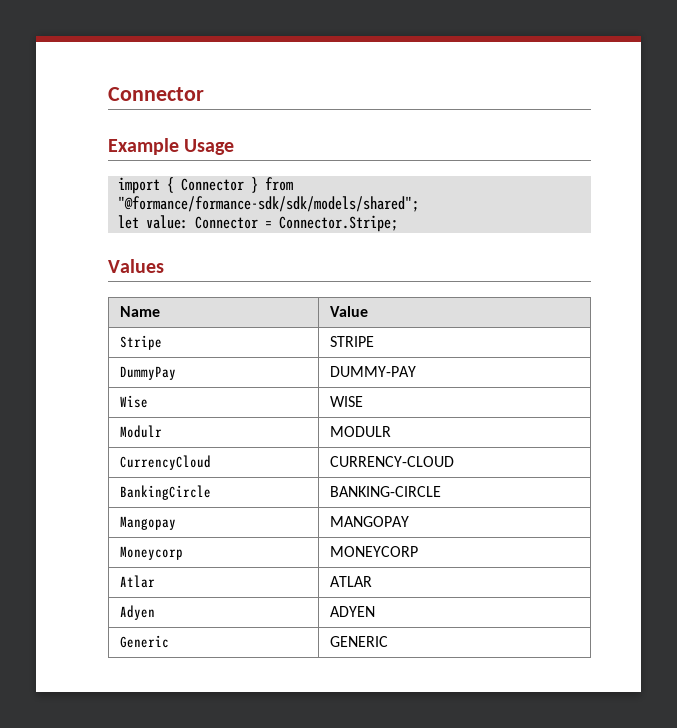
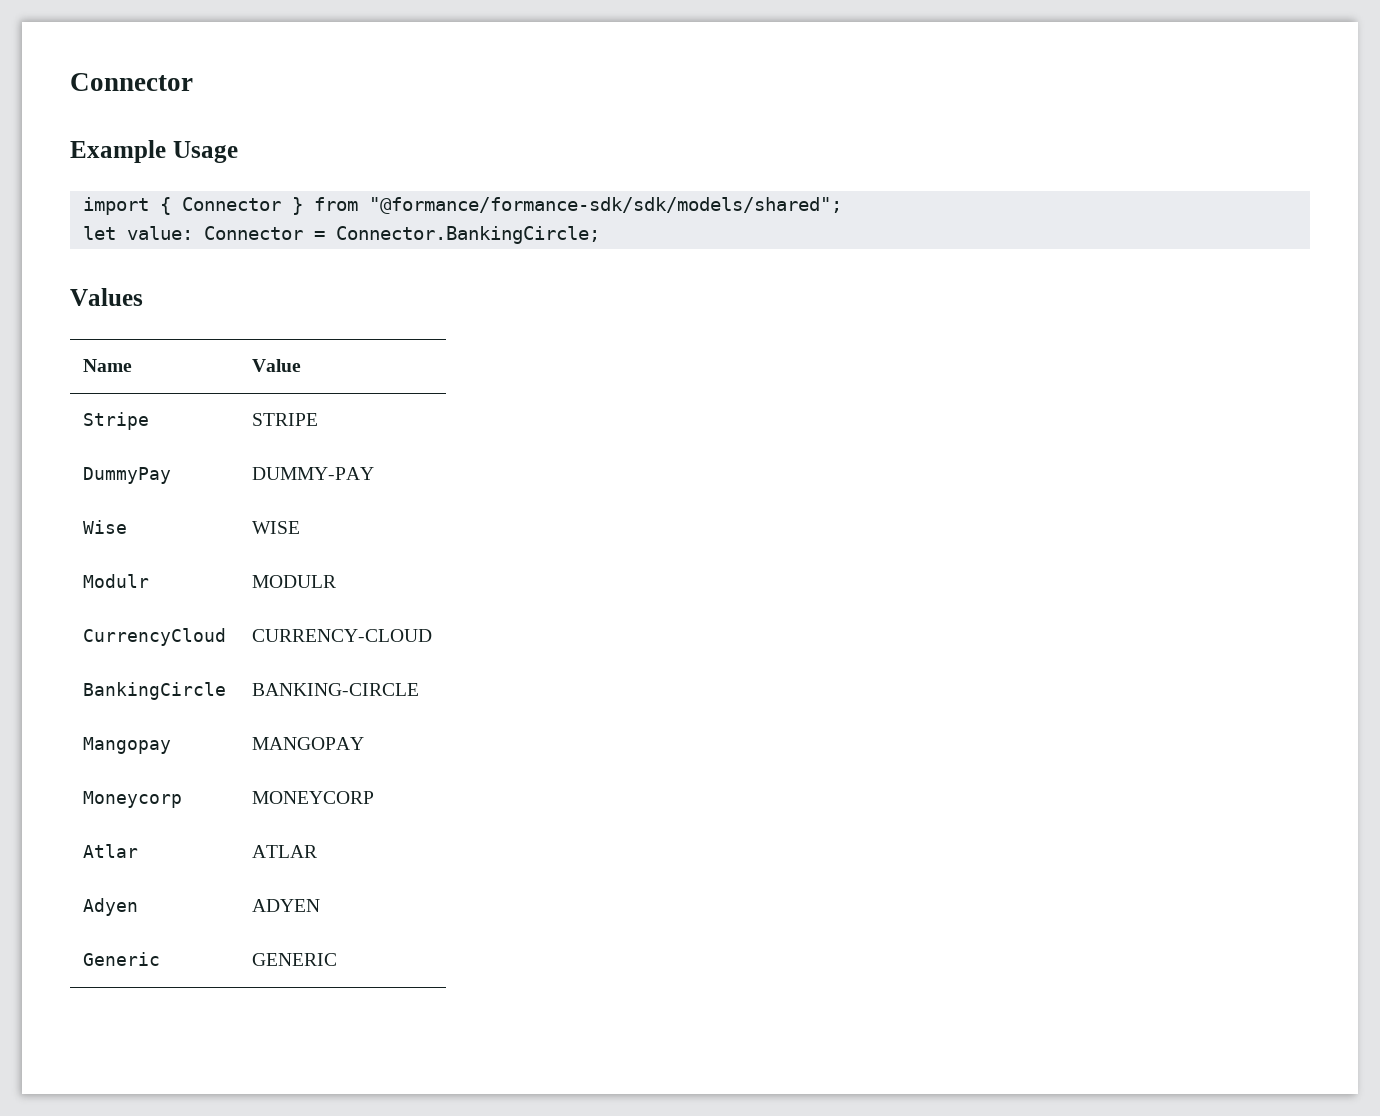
[279,215,399,232] Connector.Stripe; -> [335,226,600,244] Connector.BankingCircle;

